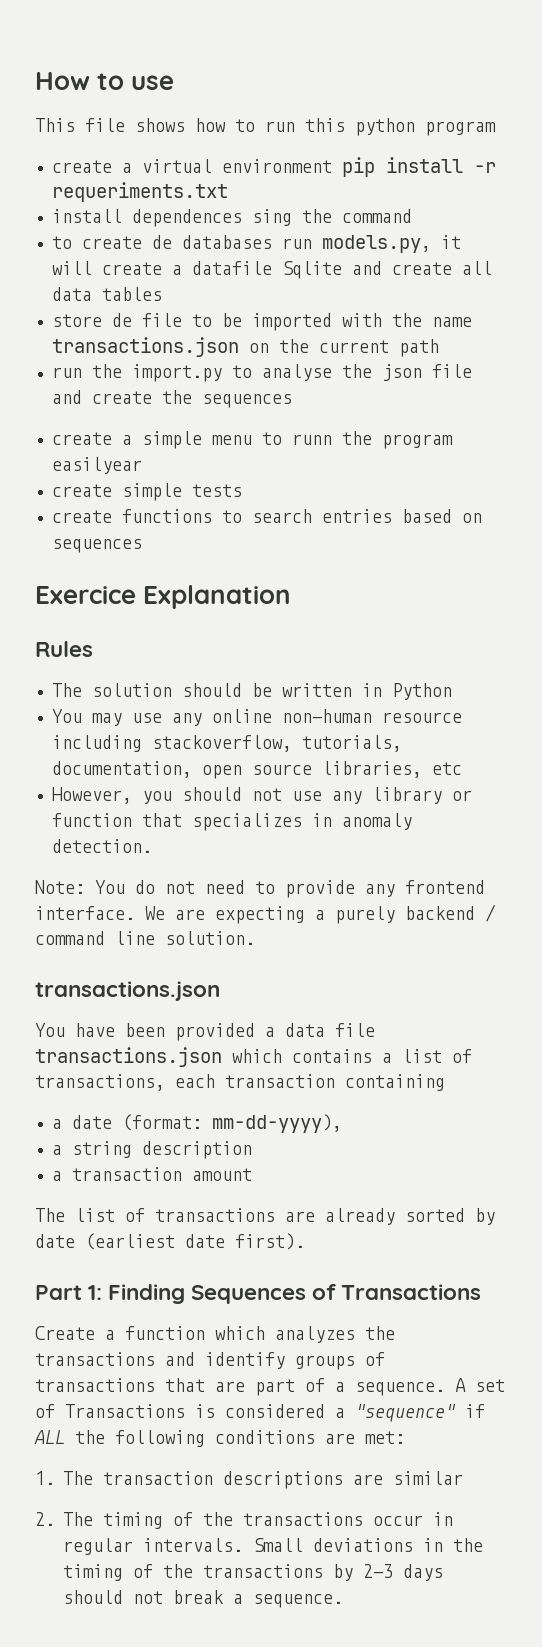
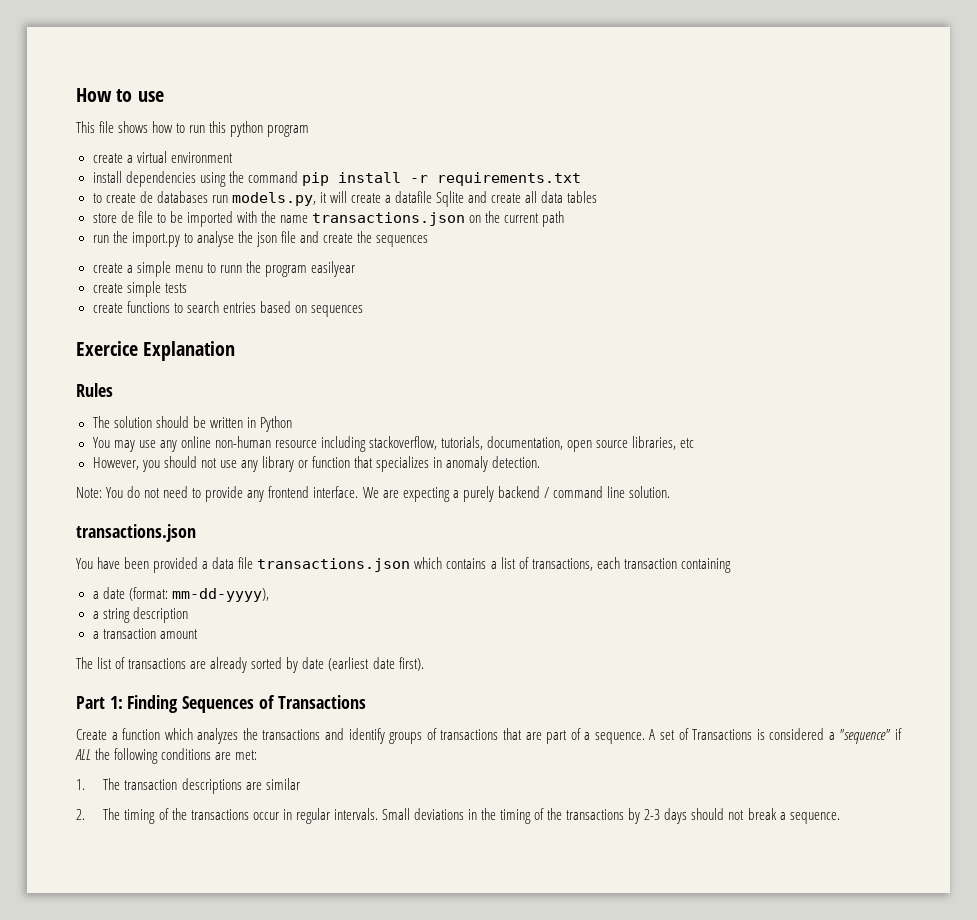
[341,157,496,177] [51,182,228,202] [51,209,412,227] pip install -r requeriments.txt // install dependences sing the command -> [92,171,581,187] // install dependencies using the command pip install -r requirements.txt

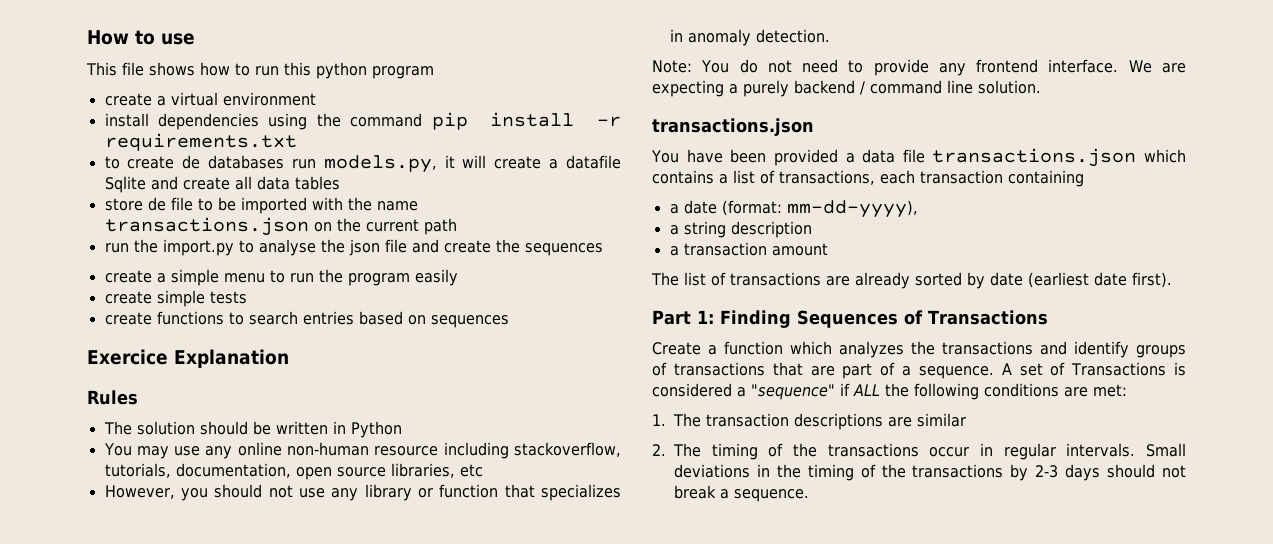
[219,265,242,273] runn -> [289,273,314,283] run
[310,261,355,277] easilyear -> [414,269,458,286] easily

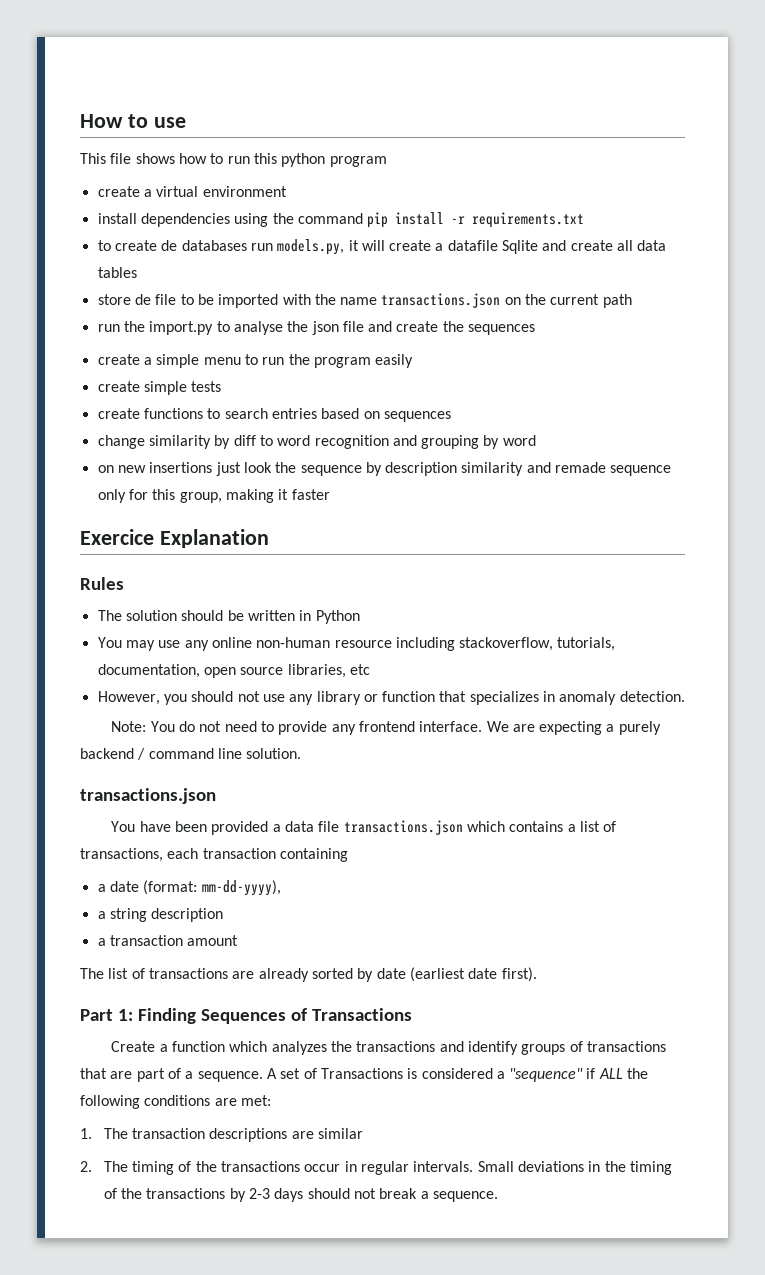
(509, 321) none -> [97,435,536,449] [97,462,672,476] [97,489,330,503] // change similarity by diff to word recognition and grouping by word // on new insertions just look the sequence by description similarity and remade sequence only for this group, making it faster

